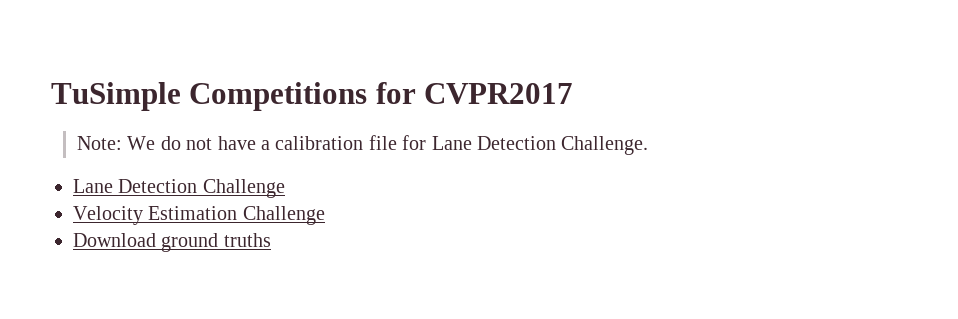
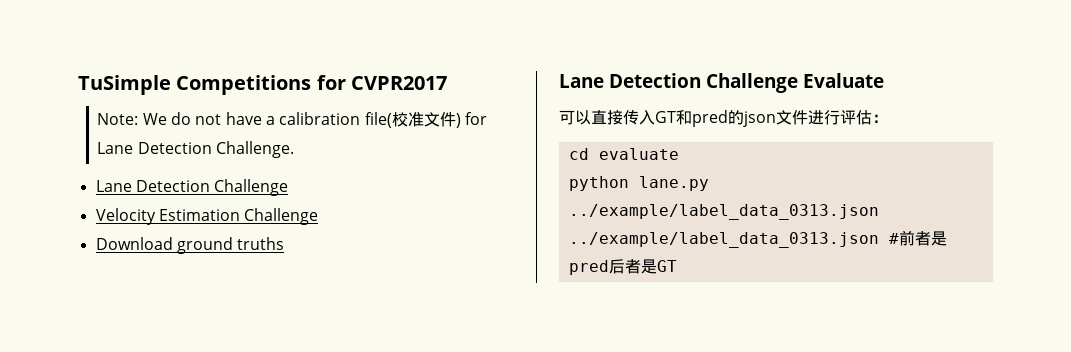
[368,135,397,150] file -> [364,112,461,128] file(校准文件)
(271, 240) none -> [559,73,884,93] [559,110,888,127] [568,148,679,160] [568,176,709,191] [568,204,879,220] [568,230,947,248] [568,259,677,275] // Lane Detection Challenge Evaluate // 可以直接传入GT和pred的json文件进行评估： // cd evaluate // python lane.py ../example/label_data_0313.json ../example/label_data_0313.json #前者是pred后者是GT

